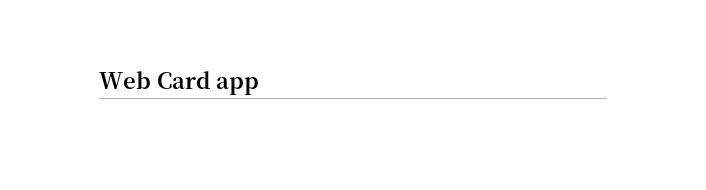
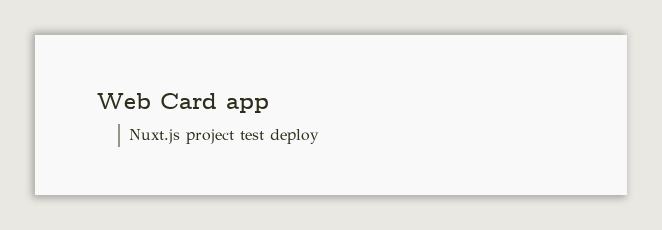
(259, 86) none -> [128,129,319,144] // Nuxt.js project test deploy

